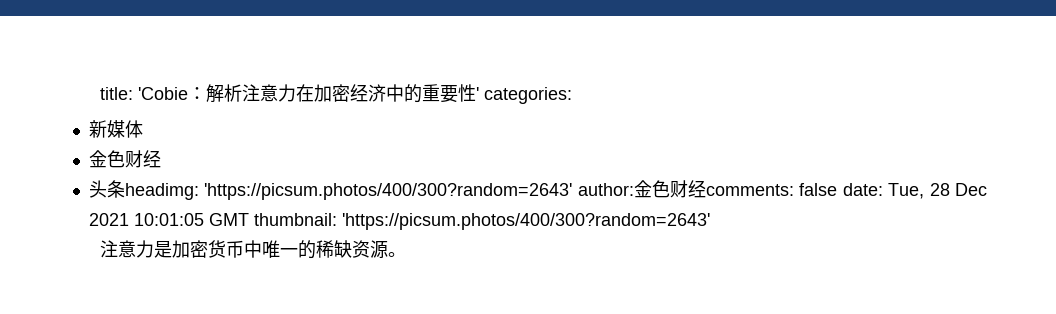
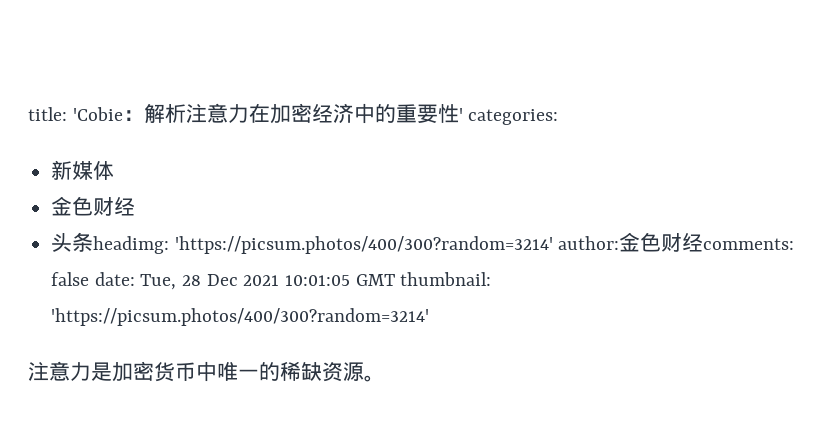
[204,183,573,200] 'https://picsum.photos/400/300?random=2643' -> [174,236,553,254] 'https://picsum.photos/400/300?random=3214'
[341,213,710,230] 'https://picsum.photos/400/300?random=2643' -> [51,308,430,326] 'https://picsum.photos/400/300?random=3214'

